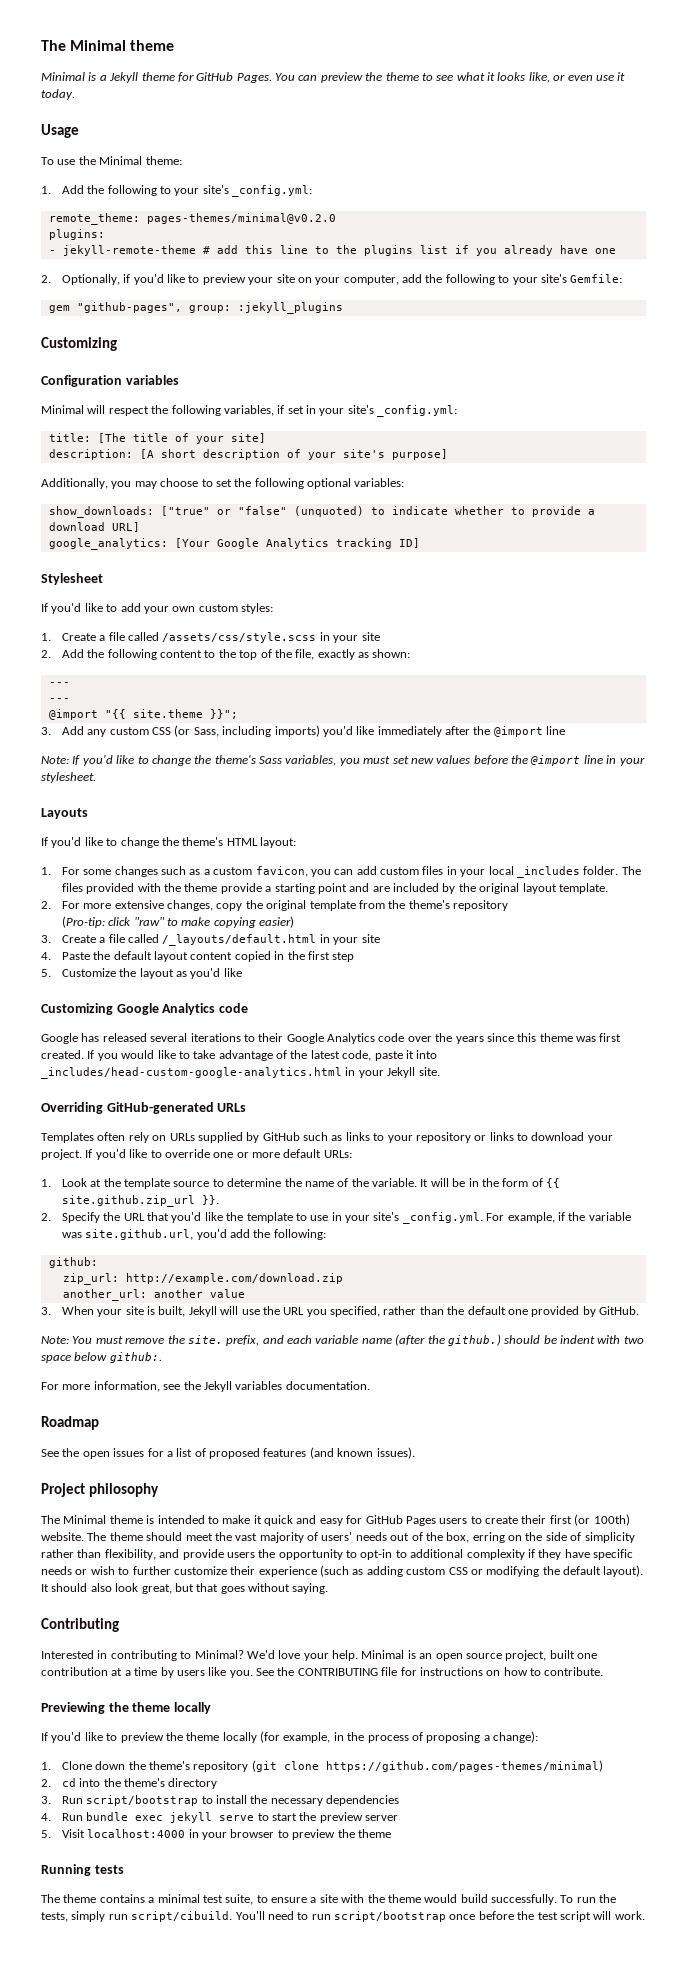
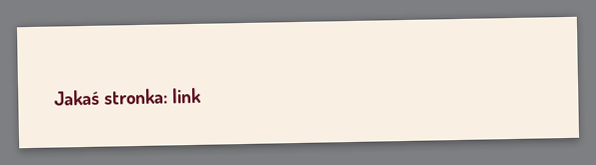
[41,40,175,51] [41,72,626,83] [41,89,75,100] [41,124,79,138] [41,156,182,165] [41,185,313,197] [48,213,336,225] [48,229,105,240] [48,245,616,256] [41,274,623,285] [48,302,343,314] [41,337,117,351] [41,375,179,387] [41,405,458,417] [48,433,266,444] [48,449,448,460] [41,478,405,489] [48,506,595,518] [48,522,140,532] [48,538,420,550] [41,573,103,585] [41,603,273,614] [41,632,380,643] [41,649,411,660] [48,682,70,686] [48,698,70,702] [48,709,238,720] [41,725,566,737] [41,755,645,766] [41,772,96,783] [41,808,88,819] [41,837,296,848] [41,866,641,878] [61,883,608,894] [41,900,509,911] [61,916,295,928] [41,934,380,946] [41,951,355,962] [41,968,242,979] [41,1003,248,1015] [41,1033,622,1044] [41,1050,438,1061] [41,1067,440,1079] [41,1102,247,1114] [41,1132,613,1143] [41,1149,352,1160] [41,1178,561,1189] [61,1195,219,1207] [41,1212,631,1224] [61,1229,326,1240] [48,1257,98,1268] [62,1273,343,1285] [62,1289,245,1301] [41,1306,640,1317] [41,1334,644,1346] [41,1352,162,1363] [41,1381,370,1392] [41,1416,99,1430] [41,1447,415,1459] [41,1483,159,1497] [41,1514,630,1526] [41,1532,635,1543] [41,1549,633,1560] [41,1565,644,1577] [41,1583,329,1594] [41,1618,119,1632] [41,1650,597,1661] [41,1667,604,1678] [41,1702,211,1714] [41,1731,538,1743] [41,1760,603,1772] [41,1778,218,1789] [41,1795,400,1806] [41,1812,399,1823] [41,1829,391,1840] [41,1864,124,1876] [41,1894,617,1905] [41,1911,645,1922] The Minimal theme // Minimal is a Jekyll theme for GitHub Pages. You can preview the theme to see what it looks like, or even use it today. // Usage // To use the Minimal theme: // 1. Add the following to your site's _config.yml: // remote_theme: pages-themes/minimal@v0.2.0 // plugins: // - jekyll-remote-theme # add this line to the plugins list if you already have one // 2. Optionally, if you'd like to preview your site on your computer, add the following to your site's Gemfile: // gem "github-pages", group: :jekyll_plugins // Customizing // Configuration variables // Minimal will respect the following variables, if set in your site's _config.yml: // title: [The title of your site] // description: [A short description of your site's purpose] // Additionally, you may choose to set the following optional variables: // show_downloads: ["true" or "false" (unquoted) to indicate whether to provide a download URL] // google_analytics: [Your Google Analytics tracking ID] // Stylesheet // If you'd like to add your own custom styles: // 1. Create a file called /assets/css/style.scss in your site // 2. Add the following content to the top of the file, exactly as shown: // --- // --- // @import "{{ site.theme }}"; // 3. Add any custom CSS (or Sass, including imports) you'd like immediately after the @import line // Note: If you'd like to change the theme's Sass variables, you must set new values before the @import line in your stylesheet. // Layouts // If you'd like to change the theme's HTML layout: // 1. For some changes such as a custom favicon, you can add custom files in your local _includes folder. The files provided with the theme provide a starting point and are included by the original layout template. // 2. For more extensive changes, copy the original template from the theme's repository // (Pro-tip: click "raw" to make copying easier) // 3. Create a file called /_layouts/default.html in your site // 4. Paste the default layout content copied in the first step // 5. Customize the layout as you'd like // Customizing Google Analytics code // Google has released several iterations to their Google Analytics code over the years since this theme was first created. If you would like to take advantage of the latest code, paste it into _includes/head-custom-google-analytics.html in your Jekyll site. // Overriding GitHub-generated URLs // Templates often rely on URLs supplied by GitHub such as links to your repository or links to download your project. If you'd like to override one or more default URLs: // 1. Look at the template source to determine the name of the variable. It will be in the form of {{ site.github.zip_url }}. // 2. Specify the URL that you'd like the template to use in your site's _config.yml. For example, if the variable was site.github.url, you'd add the following: // github: // zip_url: http://example.com/download.zip // another_url: another value // 3. When your site is built, Jekyll will use the URL you specified, rather than the default one provided by GitHub. // Note: You must remove the site. prefix, and each variable name (after the github.) should be indent with two space below github:. // For more information, see the Jekyll variables documentation. // Roadmap // See the open issues for a list of proposed features (and known issues). // Project philosophy // The Minimal theme is intended to make it quick and easy for GitHub Pages users to create their first (or 100th) website. The theme should meet the vast majority of users' needs out of the box, erring on the side of simplicity rather than flexibility, and provide users the opportunity to opt-in to additional complexity if they have specific needs or wish to further customize their experience (such as adding custom CSS or modifying the default layout). It should also look great, but that goes without saying. // Contributing // Interested in contributing to Minimal? We'd love your help. Minimal is an open source project, built one contribution at a time by users like you. See the CONTRIBUTING file for instructions on how to contribute. // Previewing the theme locally // If you'd like to preview the theme locally (for example, in the process of proposing a change): // 1. Clone down the theme's repository (git clone https://github.com/pages-themes/minimal) // 2. cd into the theme's directory // 3. Run script/bootstrap to install the necessary dependencies // 4. Run bundle exec jekyll serve to start the preview server // 5. Visit localhost:4000 in your browser to preview the theme // Running tests // The theme contains a minimal test suite, to ensure a site with the theme would build successfully. To run the tests, simply run script/cibuild. You'll need to run script/bootstrap once before the test script will work. -> [54,87,203,106] Jakaś stronka: link

